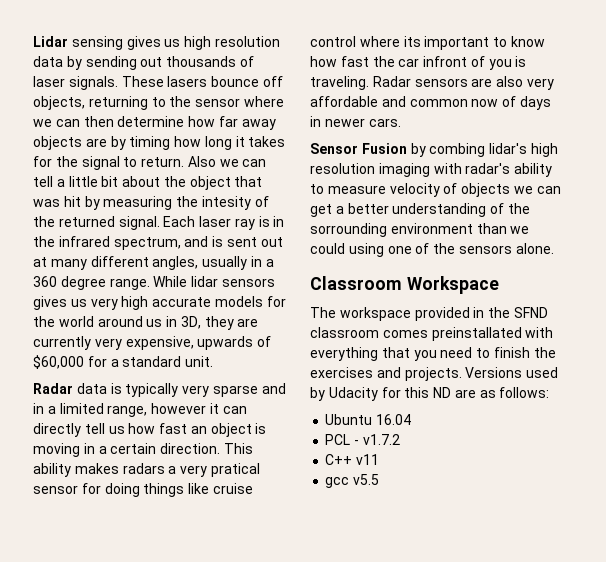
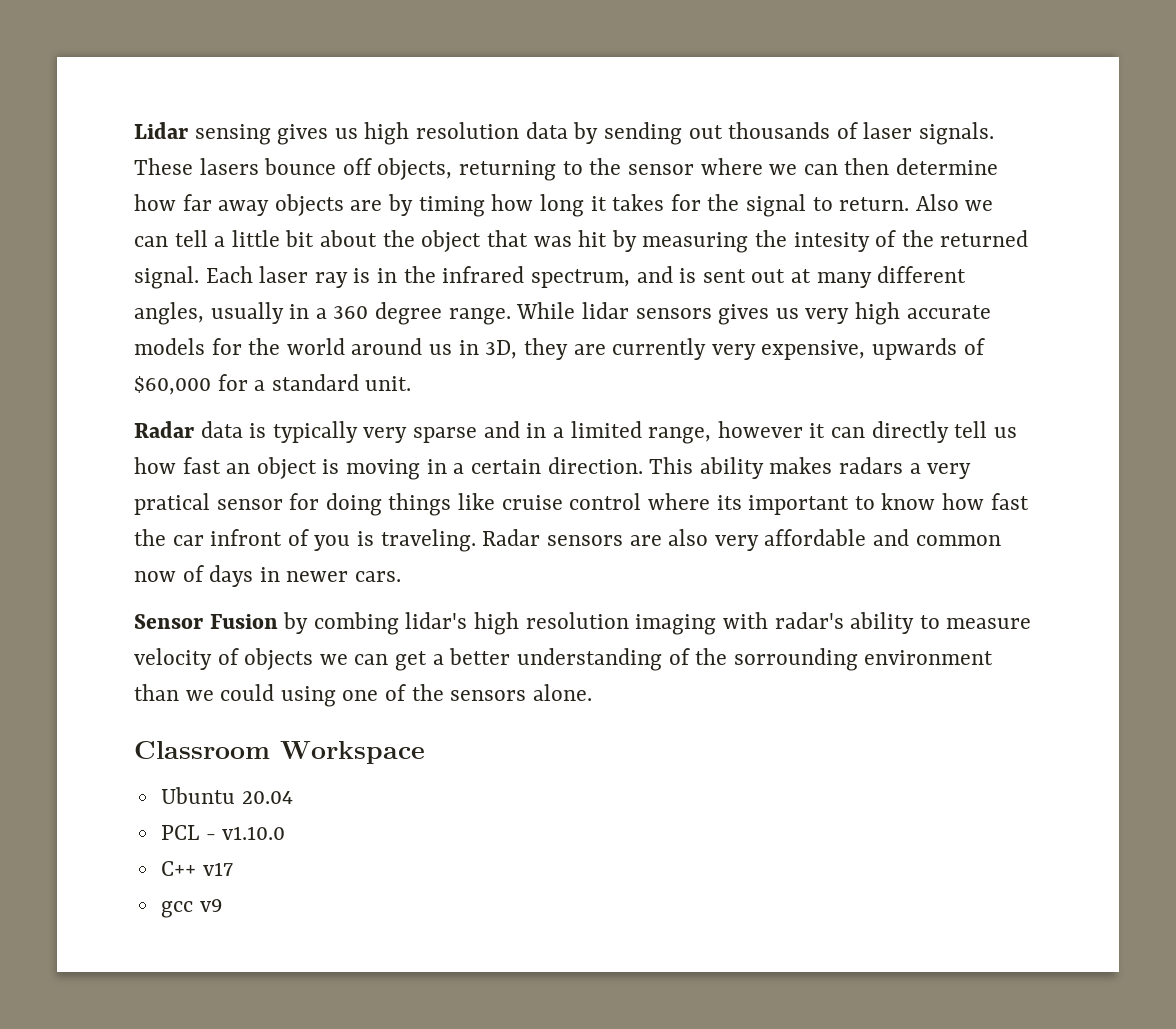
[310,307,548,321] [310,327,554,341] [310,347,556,361] [310,367,559,381] [310,387,550,401] // The workspace provided in the SFND classroom comes preinstallated with everything that you need to finish the exercises and projects. Versions used by Udacity for this ND are as follows: -> (425, 752) none
[376,414,412,425] 16.04 -> [241,791,293,804] 20.04
[362,434,400,445] v1.7.2 -> [222,826,286,840] v1.10.0
[356,454,380,465] v11 -> [202,862,233,876] v17
[353,474,380,485] v5.5 -> [199,899,223,912] v9

